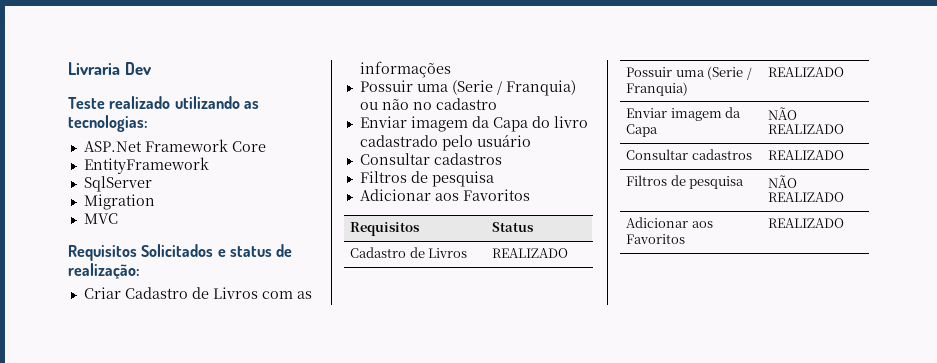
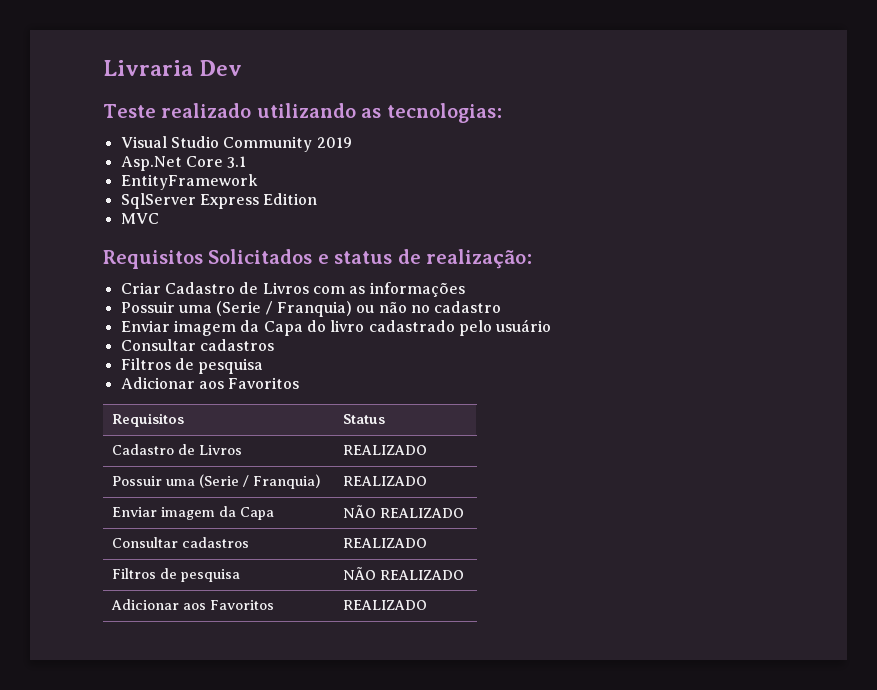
[83,139,228,152] ASP.Net Framework -> [120,136,352,152] [120,156,182,171] Visual Studio Community 2019 // Asp.Net
(266, 146) none -> [227,156,247,168] 3.1
[83,194,155,210] // Migration -> [199,193,318,209] Express Edition

